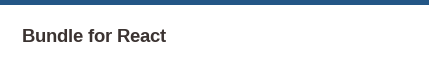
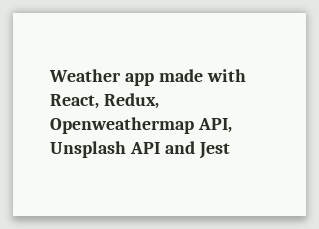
[22,29,166,42] Bundle for React -> [49,69,246,86] [50,93,159,109] [50,117,232,134] [50,141,230,159] Weather app made with React, Redux, Openweathermap API, Unsplash API and Jest

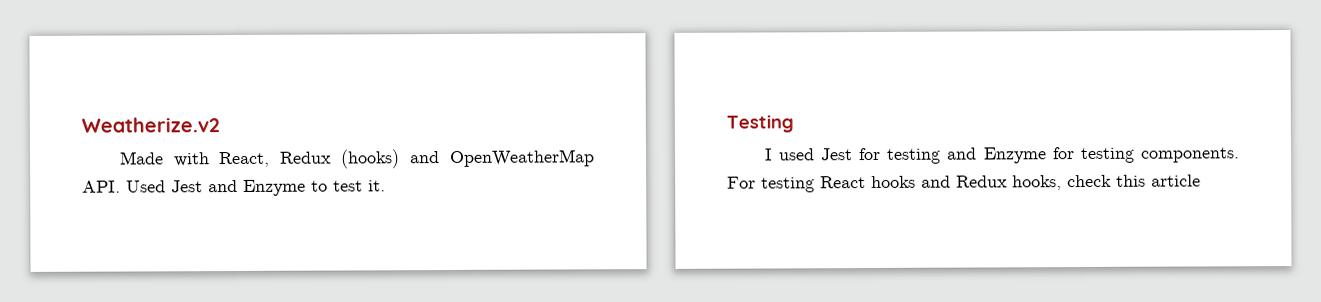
[49,69,246,86] [50,93,159,109] [50,117,232,134] [50,141,230,159] Weather app made with React, Redux, Openweathermap API, Unsplash API and Jest -> [81,117,220,133] [118,149,595,169] [82,179,386,196] [726,114,794,133] [763,147,1240,164] [727,174,1201,193] Weatherize.v2 // Made with React, Redux (hooks) and OpenWeatherMap API. Used Jest and Enzyme to test it. // Testing // I used Jest for testing and Enzyme for testing components. For testing React hooks and Redux hooks, check this article

